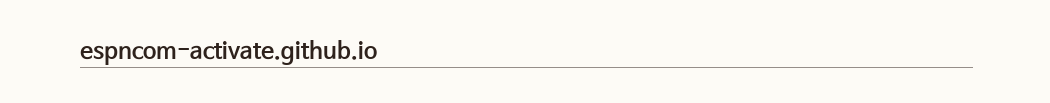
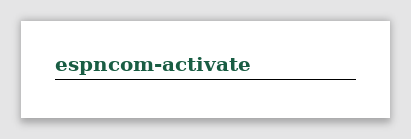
[80,40,377,65] espncom-activate.github.io -> [55,57,251,75] espncom-activate

